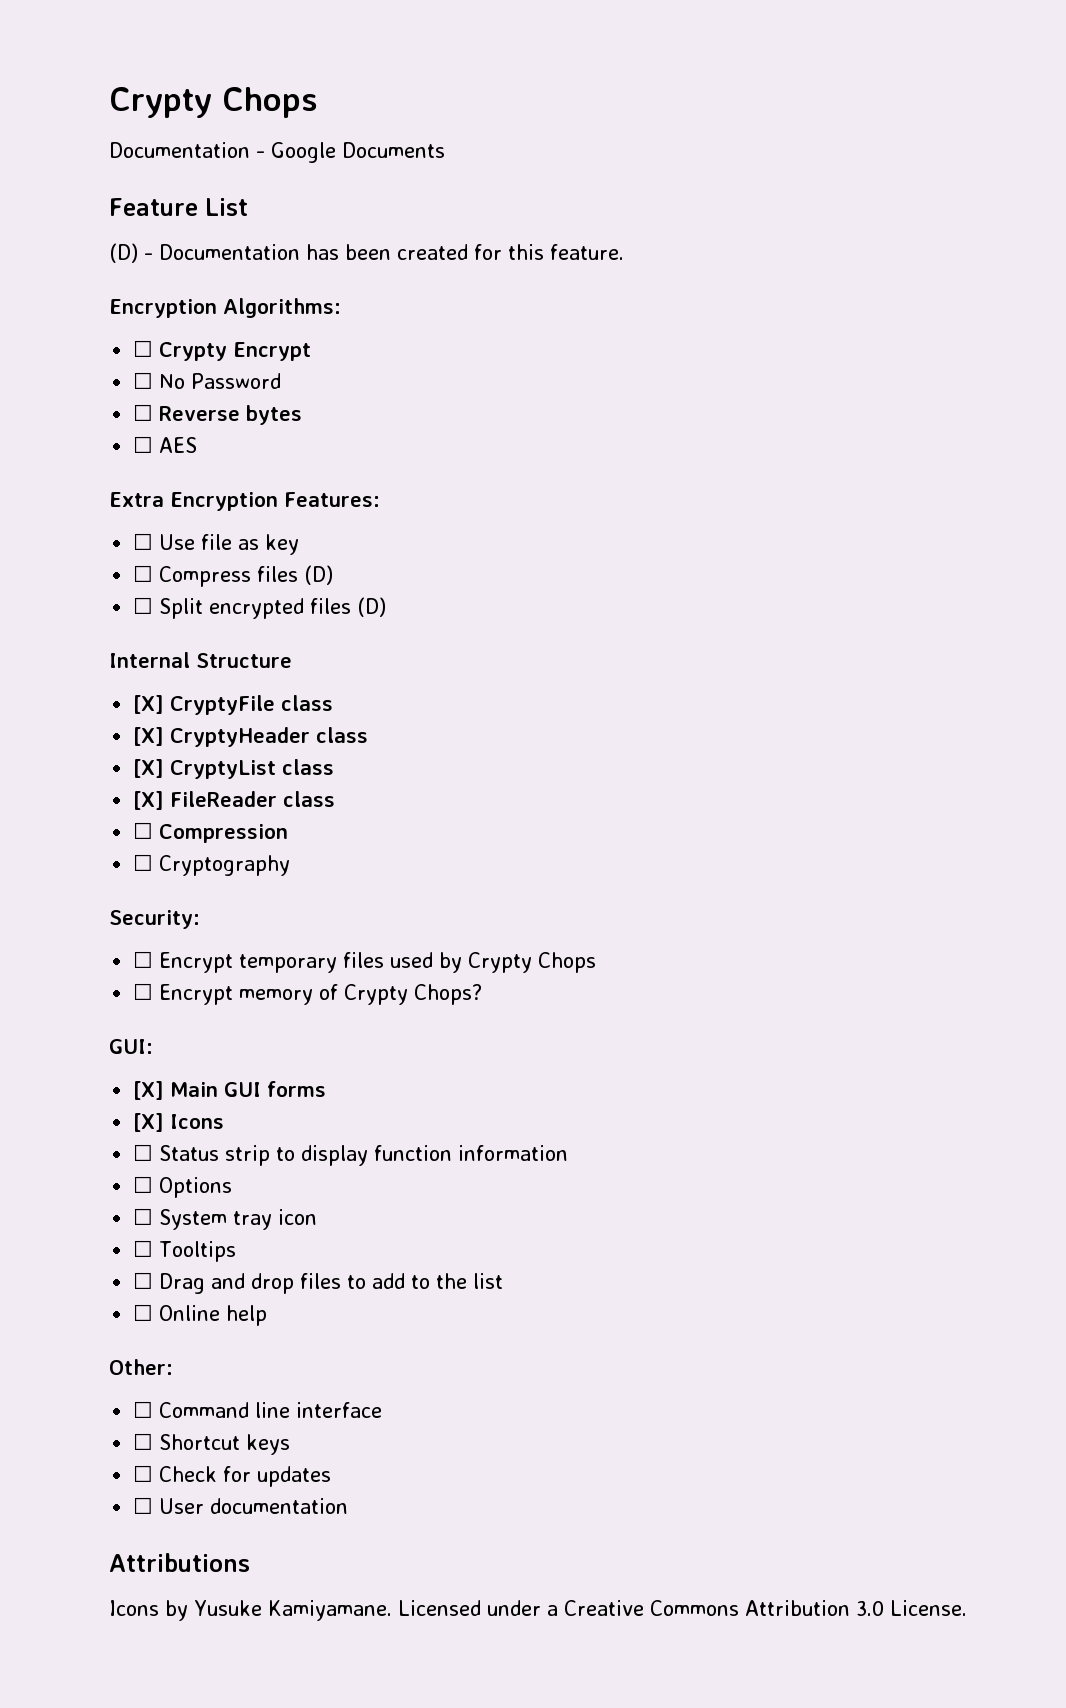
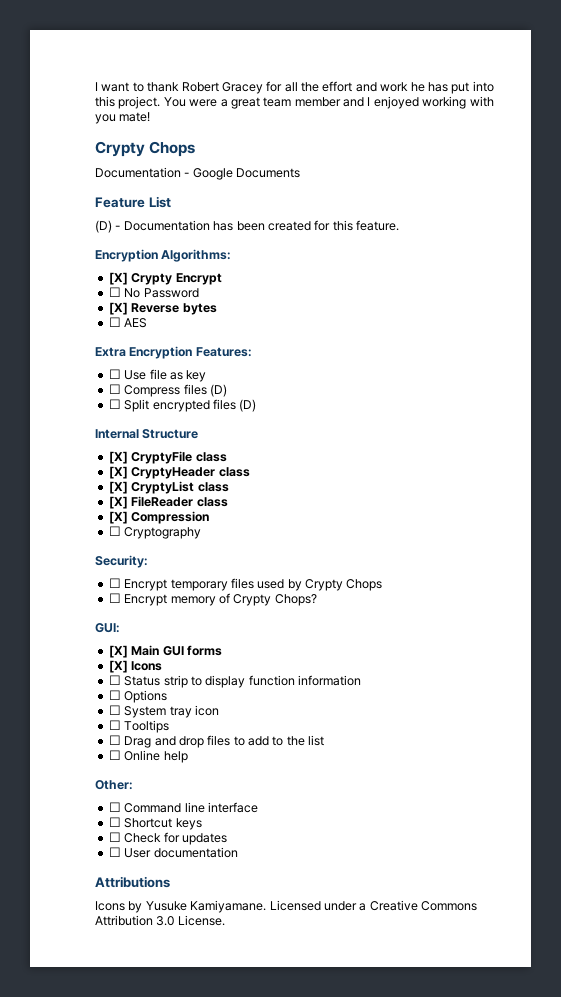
(109, 102) none -> [95,81,494,94] [95,96,494,109] [95,112,151,124] I want to thank Robert Gracey for all the effort and work he has put into this project. You were a great team member and I enjoyed working with you mate! //
[133,340,154,357] ☐ -> [108,272,128,285] [X]
[133,404,154,421] ☐ -> [108,302,128,315] [X]
[133,822,154,839] ☐ -> [108,511,128,524] [X]

